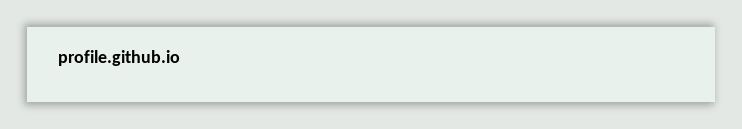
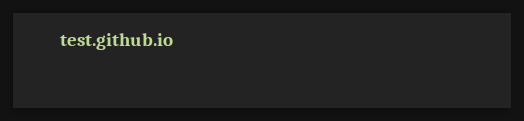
[58,50,180,66] profile.github.io -> [60,33,173,50] test.github.io

